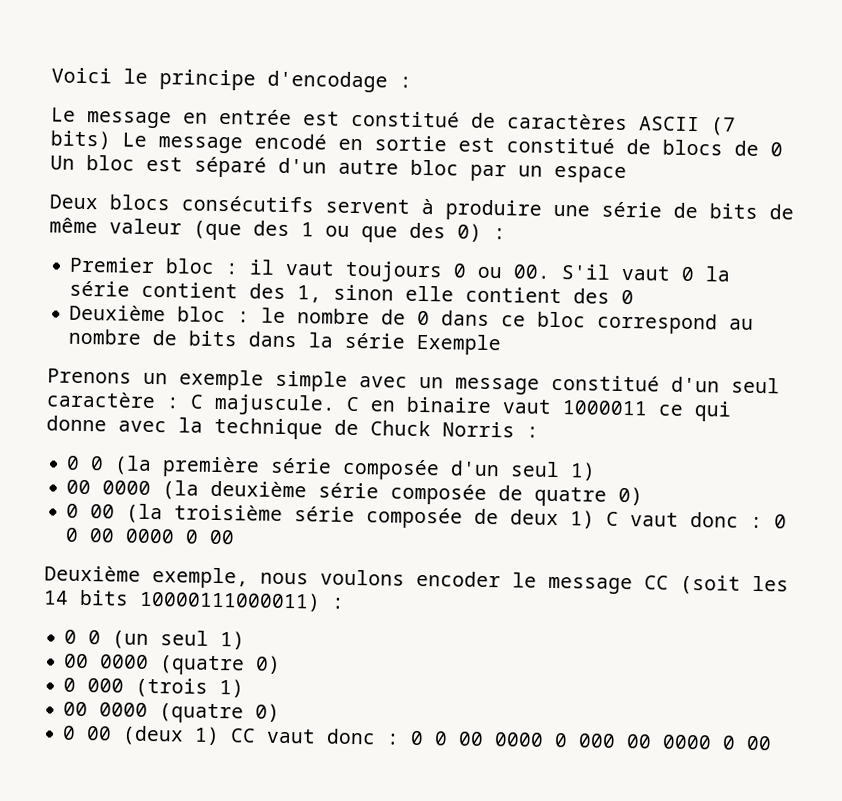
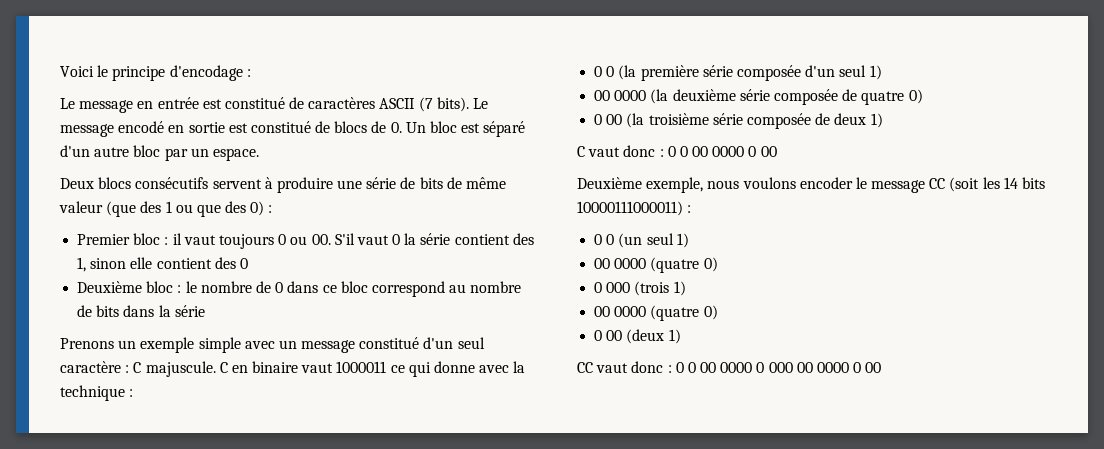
[50,130,111,150] bits) -> [436,97,469,112] bits).
[770,142,783,157] 0 -> [390,122,402,133] 0.
[554,165,627,184] espace -> [212,148,259,161] espace.
[416,333,502,356] Exemple -> (205, 311) none
[334,419,515,438] de Chuck Norris -> (125, 393) none
(596, 519) none -> (883, 120) //
(221, 736) none -> (681, 336) //

